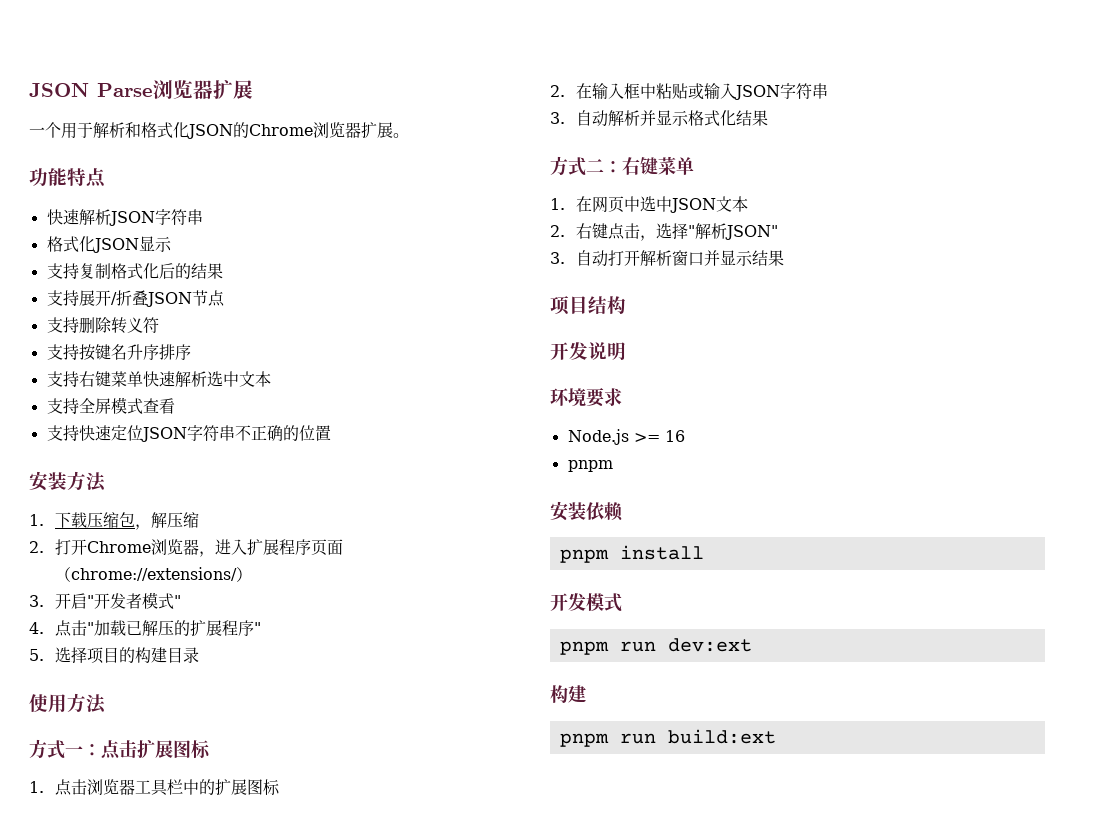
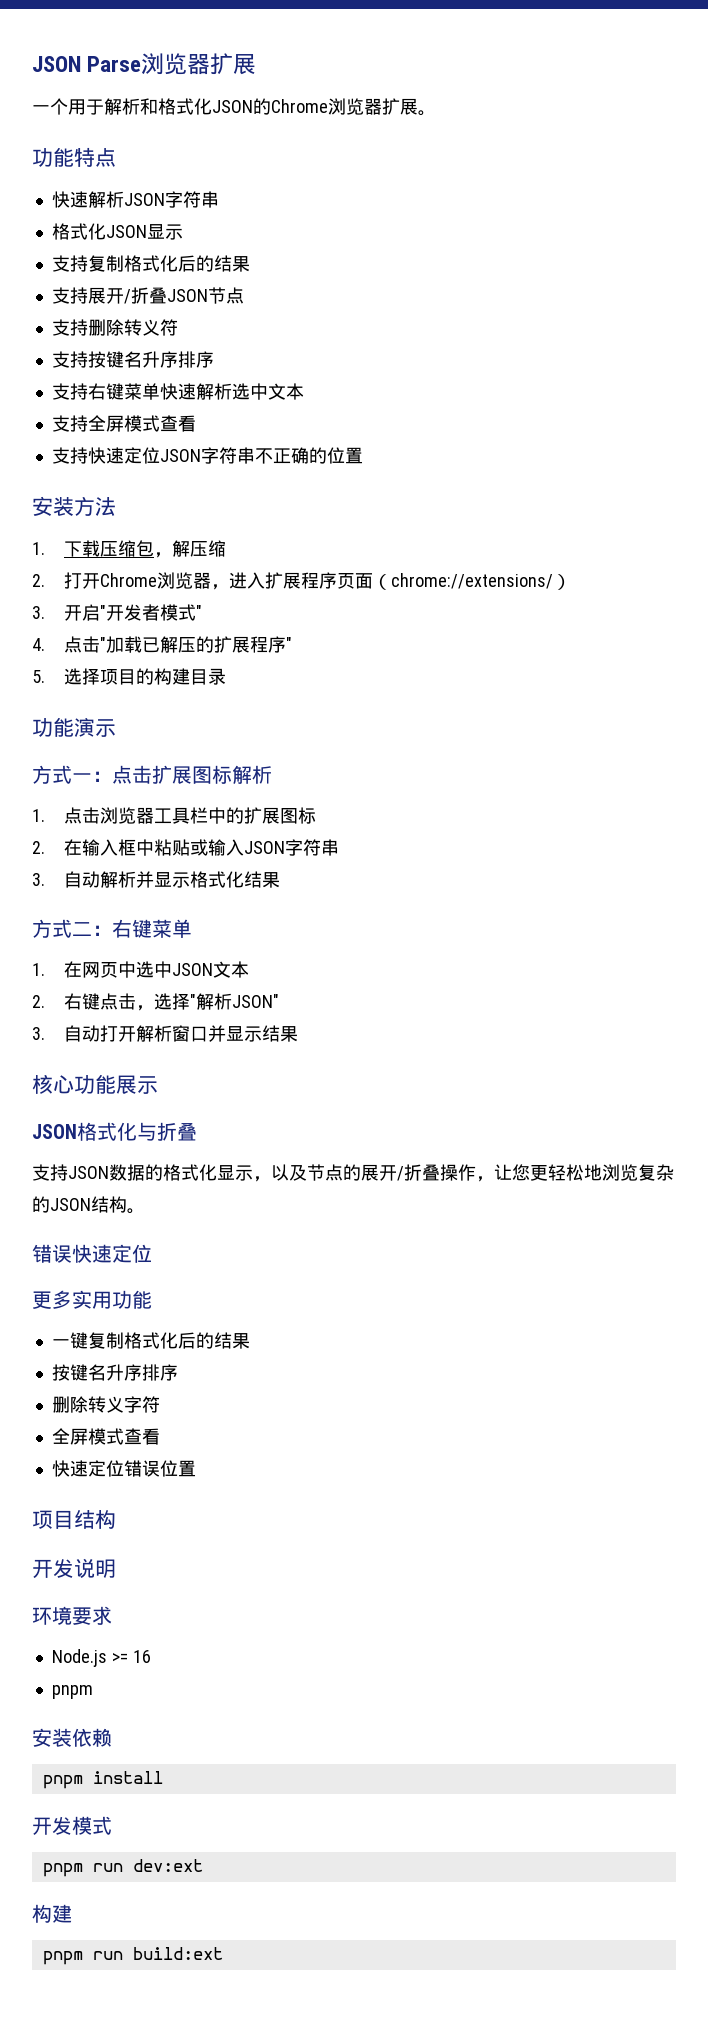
[29,693,106,714] 使用方法 -> [32,717,116,737] 功能演示
(211, 749) none -> [232,765,272,784] 解析
(785, 258) none -> [32,1074,158,1094] [32,1122,197,1141] [32,1164,674,1182] [32,1196,145,1214] [32,1244,152,1263] [32,1290,152,1309] [51,1332,250,1349] [51,1364,178,1381] [51,1396,160,1413] [51,1428,160,1445] [51,1460,196,1477] // 核心功能展示 // JSON格式化与折叠 // 支持JSON数据的格式化显示，以及节点的展开/折叠操作，让您更轻松地浏览复杂的JSON结构。 // 错误快速定位 // 更多实用功能 // 一键复制格式化后的结果 // 按键名升序排序 // 删除转义字符 // 全屏模式查看 // 快速定位错误位置

